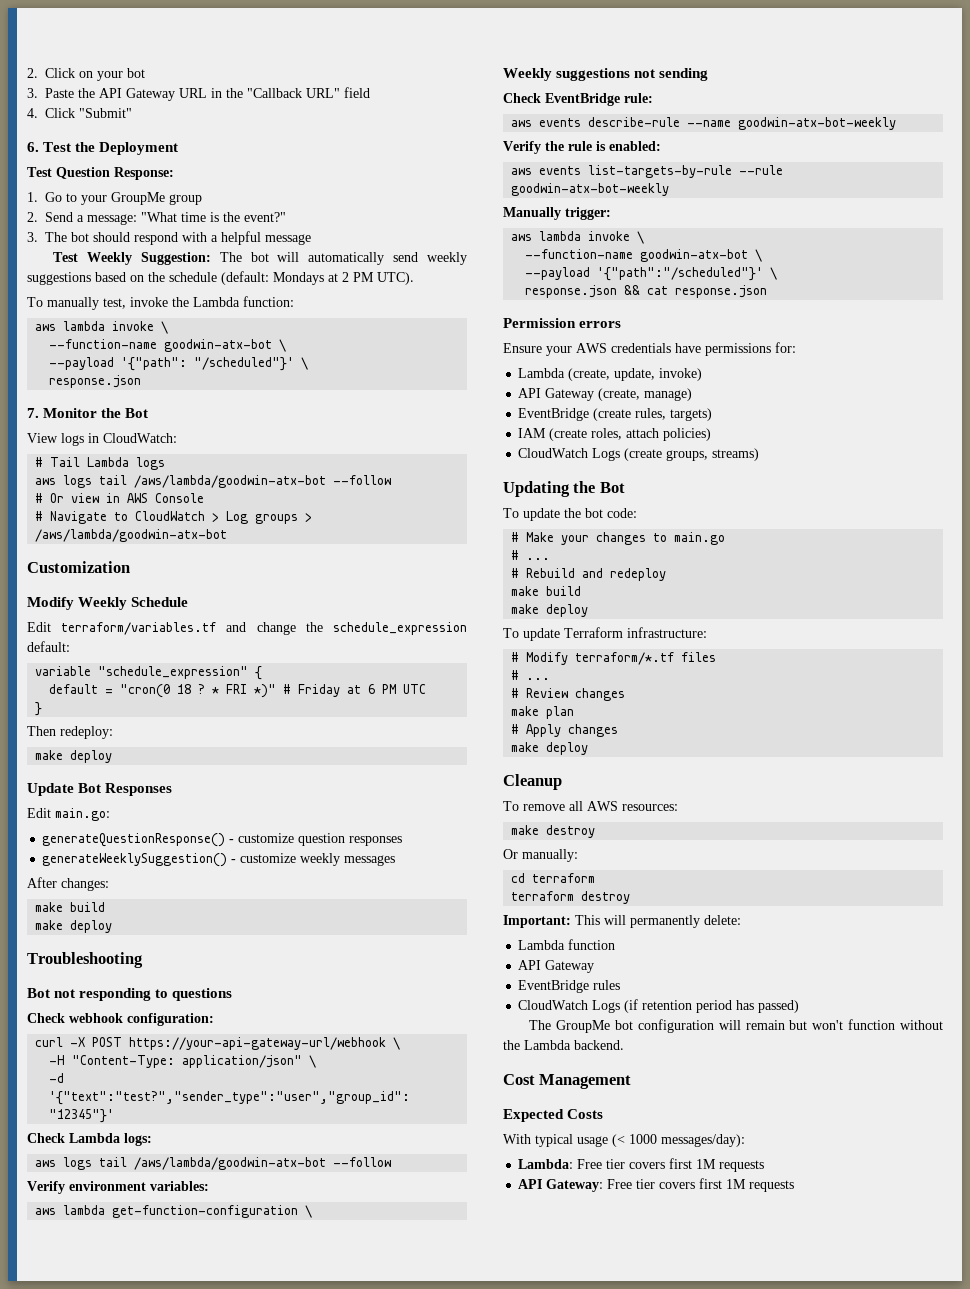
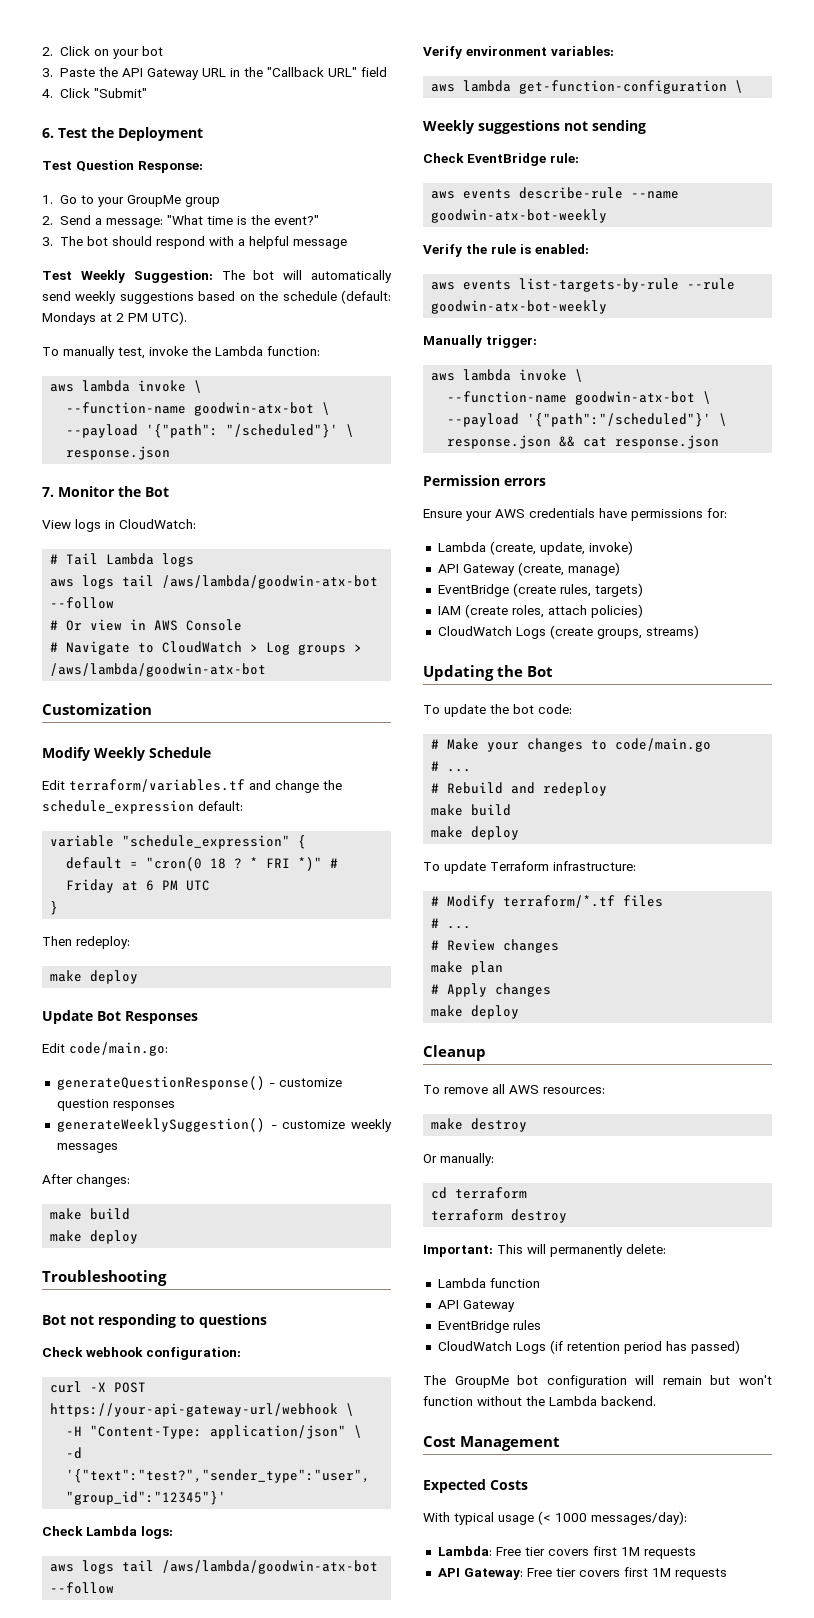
[55,808,110,821] main.go: -> [69,1042,168,1056] code/main.go:
[674,532,726,545] main.go -> [615,738,712,752] code/main.go

